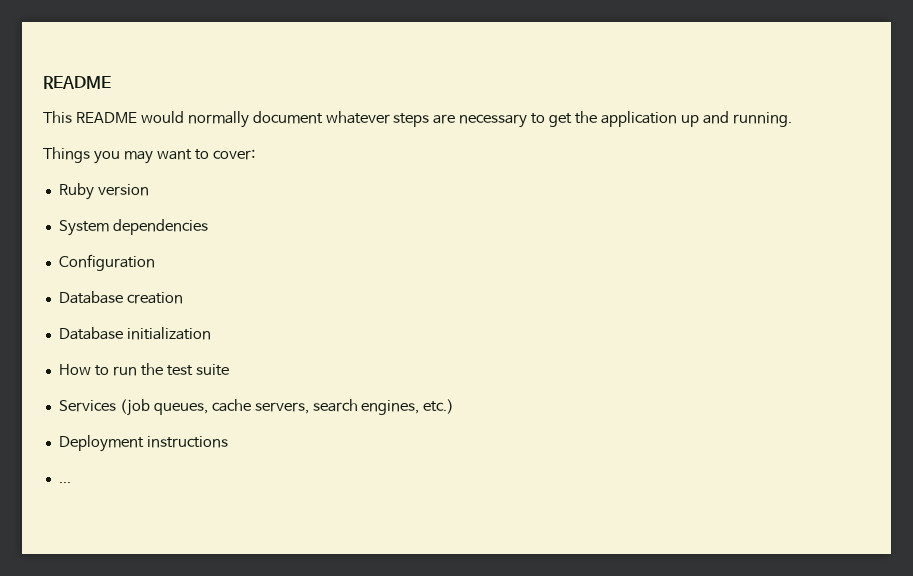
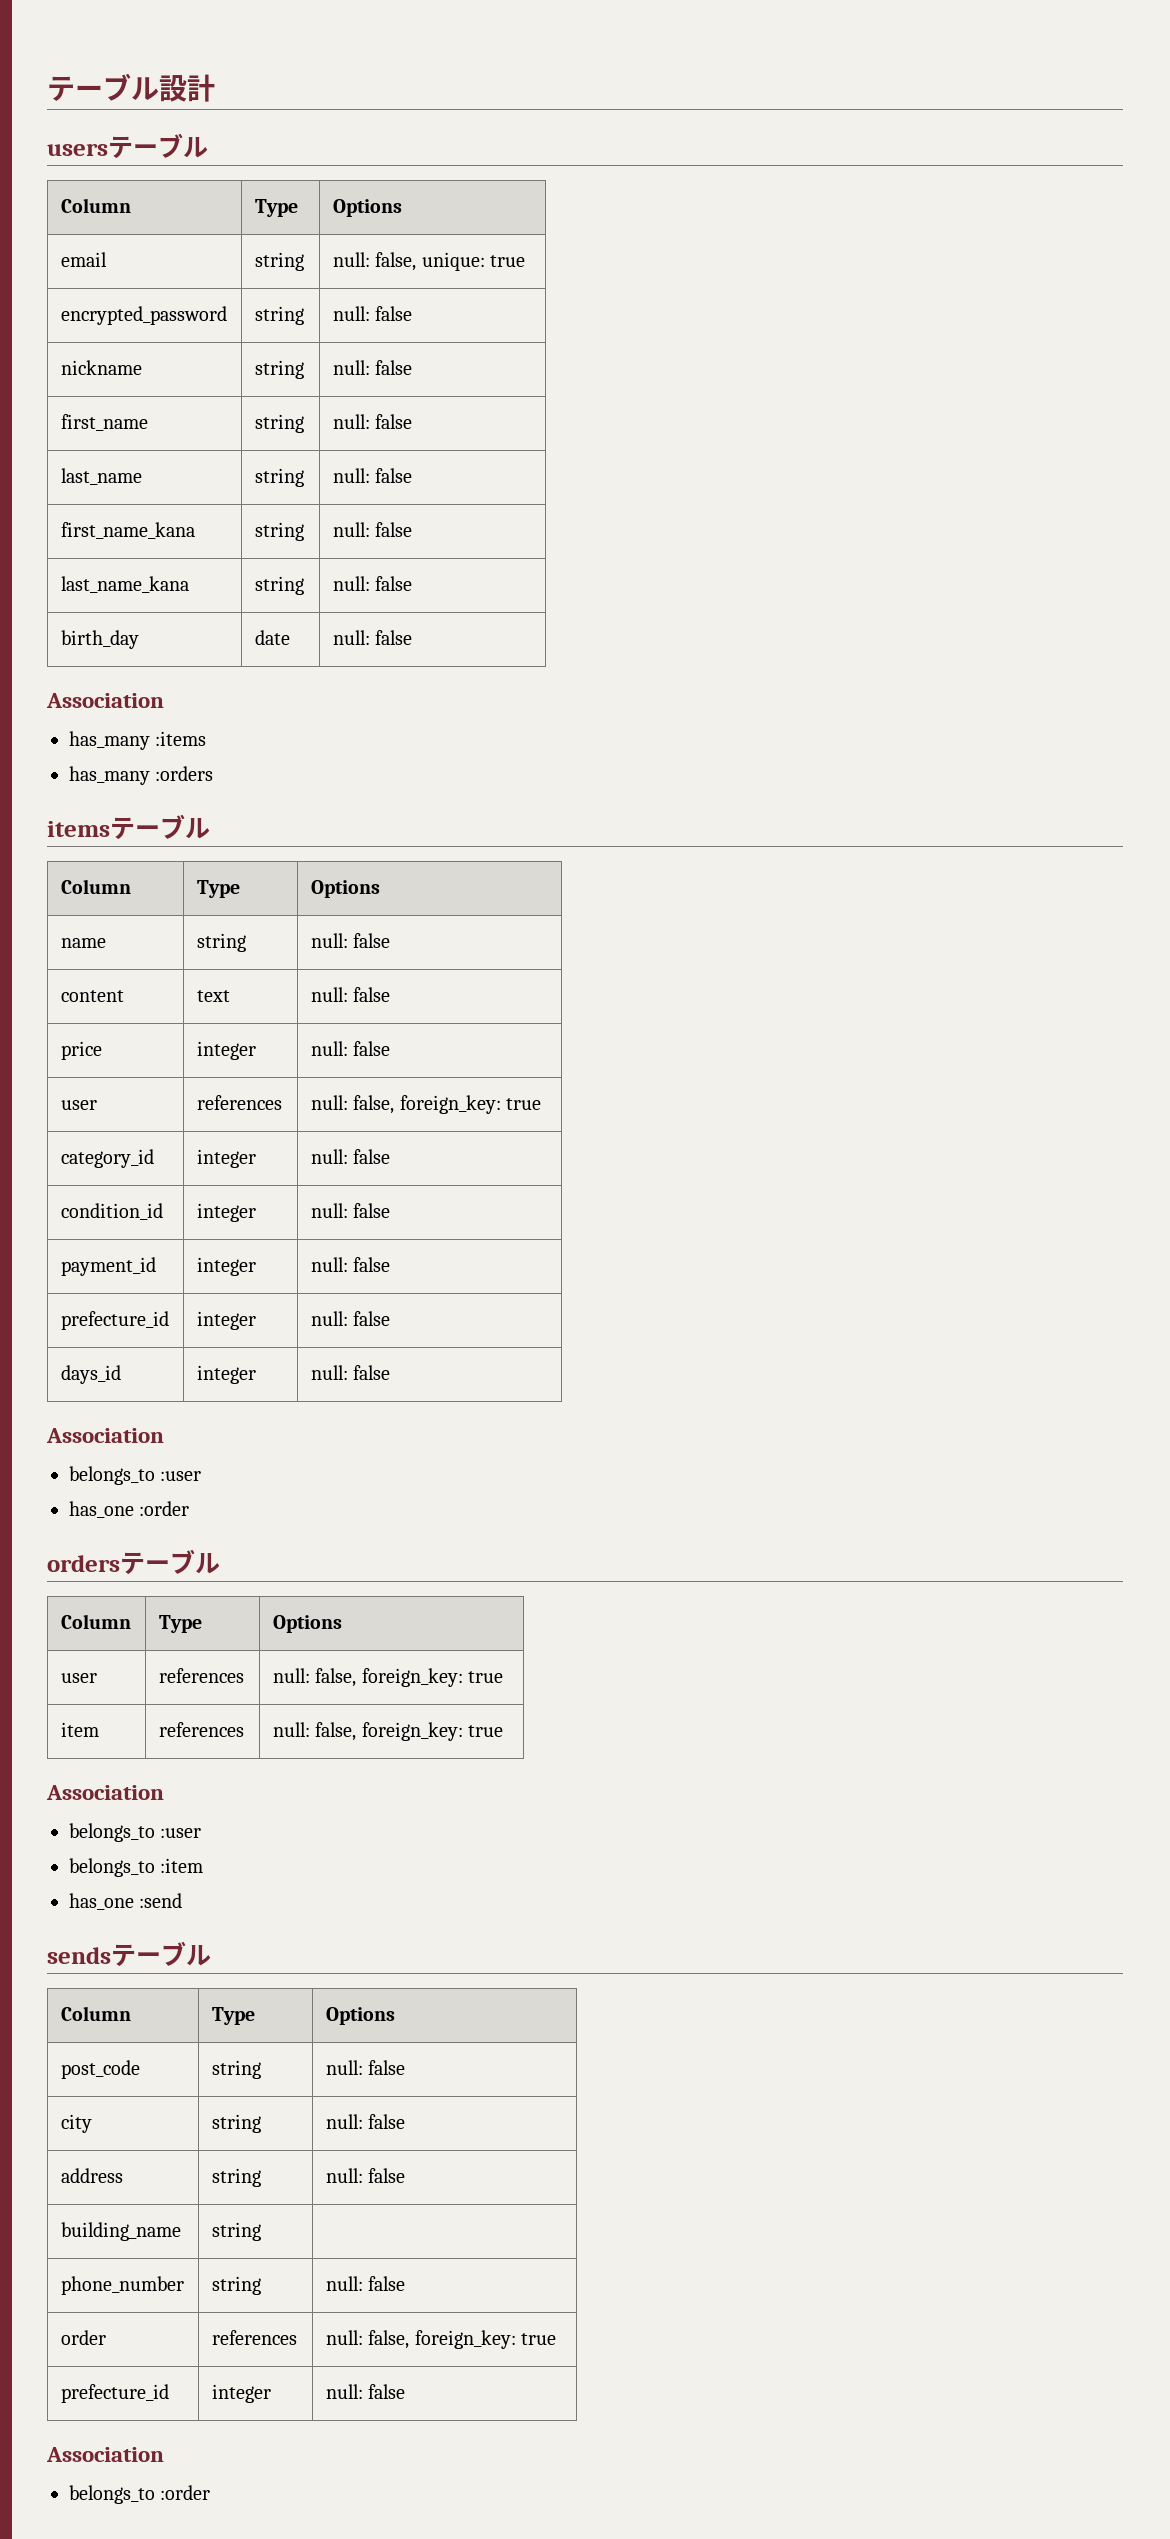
[43,76,111,89] [43,111,792,128] [43,147,255,164] [58,183,149,200] [58,219,208,236] [58,254,155,271] [58,291,183,304] [58,327,211,340] [58,363,229,376] [58,399,455,416] [58,435,228,452] [58,482,71,483] README // This README would normally document whatever steps are necessary to get the application up and running. // Things you may want to cover: // Ruby version // System dependencies // Configuration // Database creation // Database initialization // How to run the test suite // Services (job queues, cache servers, search engines, etc.) // Deployment instructions // ... -> [47,73,215,102] [47,133,208,159] [60,198,131,213] [254,199,298,217] [332,199,402,217] [60,252,107,267] [254,252,304,271] [332,252,526,271] [60,306,227,325] [254,306,304,325] [332,306,413,321] [60,360,142,375] [254,360,304,379] [332,360,413,375] [60,414,148,431] [254,414,304,433] [332,414,413,429] [60,468,142,485] [254,468,304,487] [332,468,413,483] [60,522,195,539] [254,522,304,541] [332,522,413,537] [60,576,189,593] [254,576,304,595] [332,576,413,591] [60,630,139,649] [254,630,290,645] [332,630,413,645] [46,693,164,708] [69,731,207,750] [69,766,214,785] [47,814,210,840] [60,879,131,894] [196,880,240,898] [310,880,380,898] [60,938,106,948] [196,933,246,952] [310,933,391,948] [60,990,124,1002] [196,990,230,1002] [310,987,391,1002] [60,1041,102,1060] [196,1041,256,1060] [310,1041,391,1056] [60,1100,97,1110] [196,1095,282,1110] [310,1095,542,1114] [60,1149,154,1168] [196,1149,256,1168] [310,1149,391,1164] [60,1203,163,1220] [196,1203,256,1222] [310,1203,391,1218] [60,1257,156,1276] [196,1257,256,1276] [310,1257,391,1272] [60,1311,169,1330] [196,1311,256,1330] [310,1311,391,1326] [60,1365,121,1384] [196,1365,256,1384] [310,1365,391,1380] [46,1428,164,1443] [69,1466,202,1485] [69,1501,190,1518] [47,1549,220,1575] [60,1614,131,1629] [158,1615,202,1633] [272,1615,342,1633] [60,1673,97,1683] [158,1668,244,1683] [272,1668,504,1687] [60,1722,99,1737] [158,1722,244,1737] [272,1722,504,1741] [46,1785,164,1800] [69,1823,202,1842] [69,1858,204,1877] [69,1893,183,1910] [47,1941,211,1967] [60,2006,131,2021] [211,2007,255,2025] [325,2007,395,2025] [60,2060,140,2079] [211,2060,261,2079] [325,2060,406,2075] [60,2114,92,2133] [211,2114,261,2133] [325,2114,406,2129] [60,2168,123,2183] [211,2168,261,2187] [325,2168,406,2183] [60,2222,181,2241] [211,2222,261,2241] [60,2276,184,2295] [211,2276,261,2295] [325,2276,406,2291] [60,2330,106,2345] [211,2330,297,2345] [325,2330,557,2349] [60,2384,169,2403] [211,2384,271,2403] [325,2384,406,2399] [46,2447,164,2462] [69,2485,211,2504] テーブル設計 // usersテーブル // Column | Type | Options // email | string | null: false, unique: true // encrypted_password | string | null: false // nickname | string | null: false // first_name | string | null: false // last_name | string | null: false // first_name_kana | string | null: false // last_name_kana | string | null: false // birth_day | date | null: false // Association // has_many :items // has_many :orders // itemsテーブル // Column | Type | Options // name | string | null: false // content | text | null: false // price | integer | null: false // user | references | null: false, foreign_key: true // category_id | integer | null: false // condition_id | integer | null: false // payment_id | integer | null: false // prefecture_id | integer | null: false // days_id | integer | null: false // Association // belongs_to :user // has_one :order // ordersテーブル // Column | Type | Options // user | references | null: false, foreign_key: true // item | references | null: false, foreign_key: true // Association // belongs_to :user // belongs_to :item // has_one :send // sendsテーブル // Column | Type | Options // post_code | string | null: false // city | string | null: false // address | string | null: false // building_name | string | // phone_number | string | null: false // order | references | null: false, foreign_key: true // prefecture_id | integer | null: false // Association // belongs_to :order

